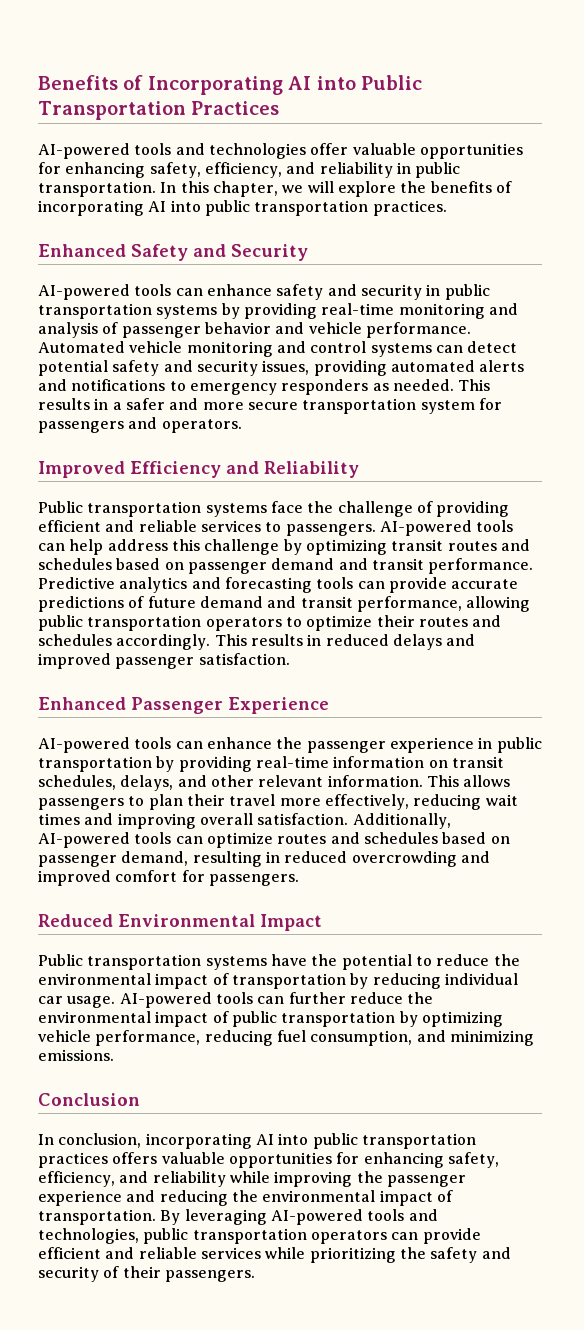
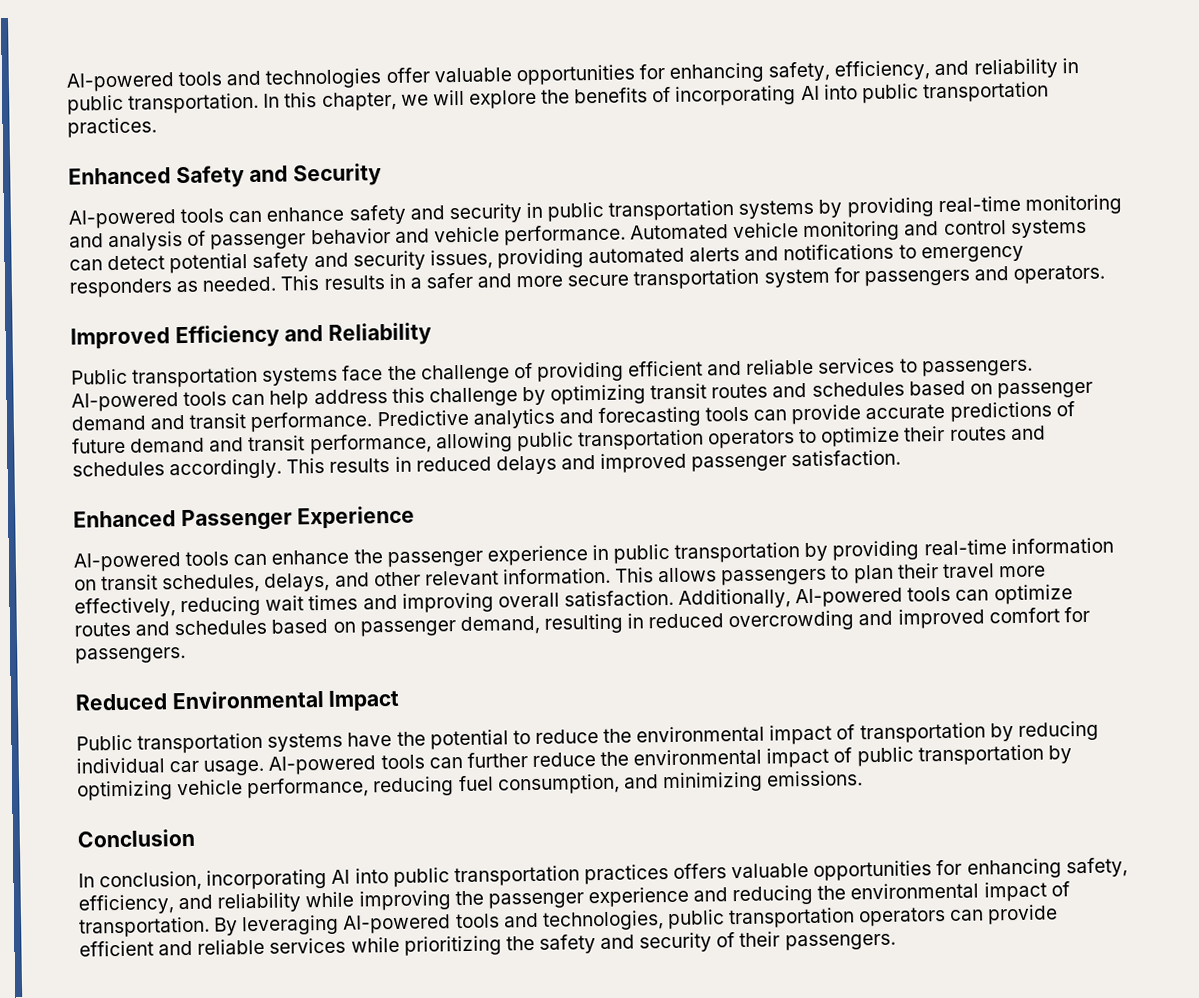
[38,75,422,95] [38,101,280,120] Benefits of Incorporating AI into Public Transportation Practices // -> (66, 82) none

